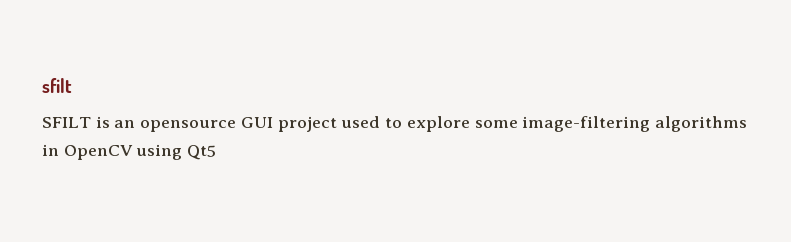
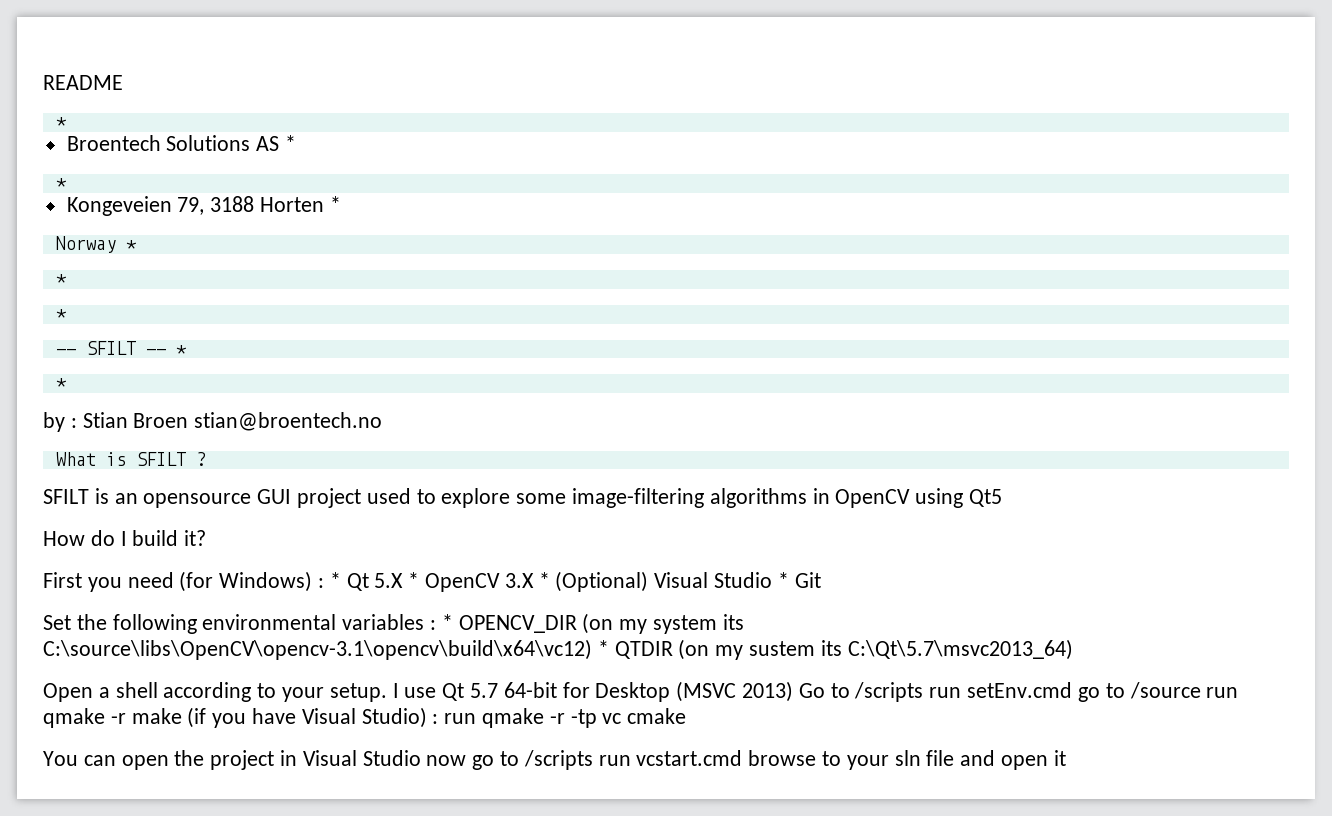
[42,78,72,93] sfilt -> [43,75,123,90] [55,117,67,127] [66,135,297,151] [55,178,67,188] [66,196,341,216] [55,236,137,253] [55,274,67,284] [55,309,67,319] [55,341,187,355] [55,378,67,388] [43,412,383,432] [55,452,206,466] README // * // Broentech Solutions AS * // * // Kongeveien 79, 3188 Horten * // Norway * // * // * // -- SFILT -- * // * // by : Stian Broen stian@broentech.no // What is SFILT ?
(217, 152) none -> [43,530,207,546] [43,571,821,592] [43,613,744,634] [43,639,1073,660] [43,681,1239,702] [43,707,687,728] [43,750,1066,770] // How do I build it? // First you need (for Windows) : * Qt 5.X * OpenCV 3.X * (Optional) Visual Studio * Git // Set the following environmental variables : * OPENCV_DIR (on my system its C:\source\libs\OpenCV\opencv-3.1\opencv\build\x64\vc12) * QTDIR (on my sustem its C:\Qt\5.7\msvc2013_64) // Open a shell according to your setup. I use Qt 5.7 64-bit for Desktop (MSVC 2013) Go to /scripts run setEnv.cmd go to /source run qmake -r make (if you have Visual Studio) : run qmake -r -tp vc cmake // You can open the project in Visual Studio now go to /scripts run vcstart.cmd browse to your sln file and open it

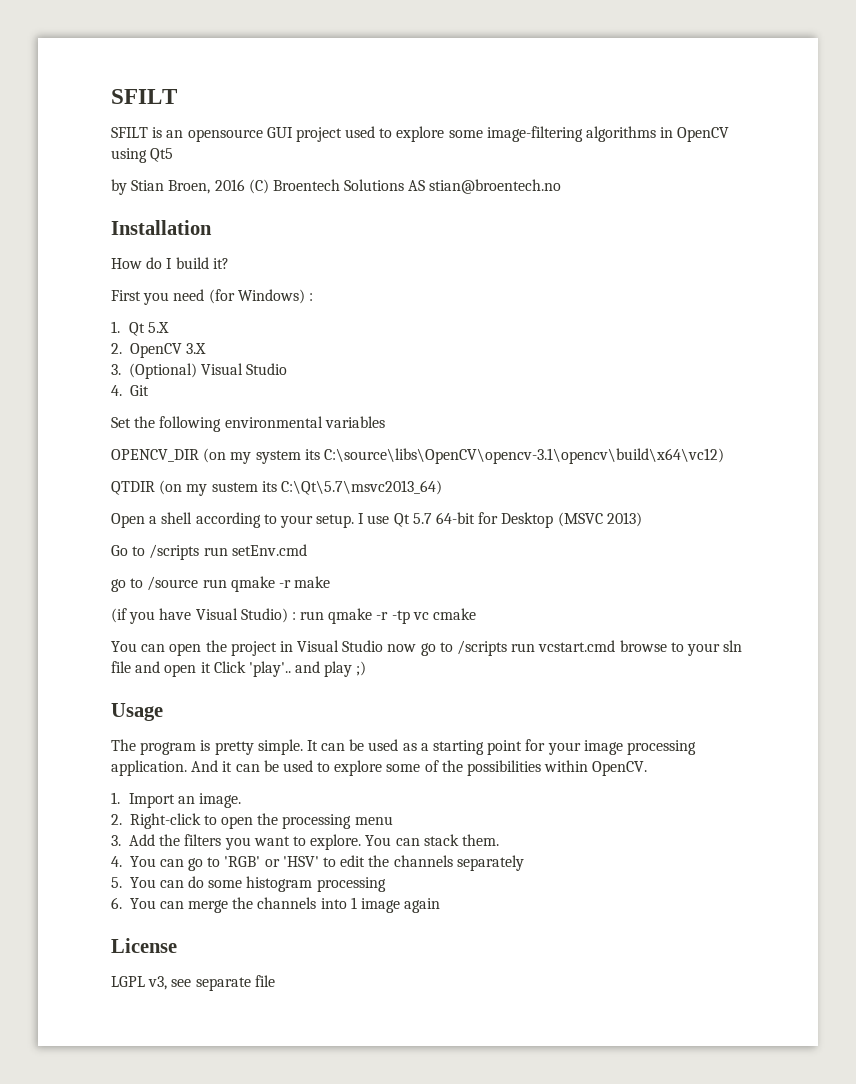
[43,75,123,90] [55,117,67,127] [66,135,297,151] [55,178,67,188] [66,196,341,216] [55,236,137,253] [55,274,67,284] [55,309,67,319] [55,341,187,355] [55,378,67,388] [43,412,383,432] [55,452,206,466] README // * // Broentech Solutions AS * // * // Kongeveien 79, 3188 Horten * // Norway * // * // * // -- SFILT -- * // * // by : Stian Broen stian@broentech.no // What is SFILT ? -> [111,89,177,104] SFILT
(1003, 498) none -> [111,179,562,195] [111,220,212,235] // by Stian Broen, 2016 (C) Broentech Solutions AS stian@broentech.no // Installation
[329,572,341,588] * -> [111,321,120,333] // 1.
[408,572,420,588] * -> [111,343,122,354] // 2.
[538,572,550,588] * -> [111,364,121,375] // 3.
[777,572,789,588] * -> [111,385,122,396] // 4.
[430,614,453,630] : * -> (385, 422) //
[597,640,609,656] * -> (724, 456) //
(794, 691) none -> (642, 519) //
(1073, 690) none -> (307, 550) //
(182, 716) none -> (331, 582) //
(1066, 758) none -> [213,661,367,677] [111,703,163,721] [111,739,696,755] [111,760,648,776] [111,792,242,808] [111,813,393,829] [111,834,499,850] [111,855,524,871] [111,876,386,892] [111,897,441,913] [111,938,177,953] [111,975,275,991] Click 'play'.. and play ;) // Usage // The program is pretty simple. It can be used as a starting point for your image processing application. And it can be used to explore some of the possibilities within OpenCV. // 1. Import an image. // 2. Right-click to open the processing menu // 3. Add the filters you want to explore. You can stack them. // 4. You can go to 'RGB' or 'HSV' to edit the channels separately // 5. You can do some histogram processing // 6. You can merge the channels into 1 image again // License // LGPL v3, see separate file

